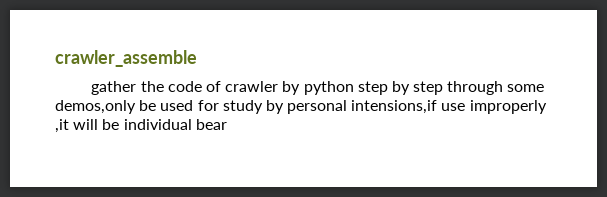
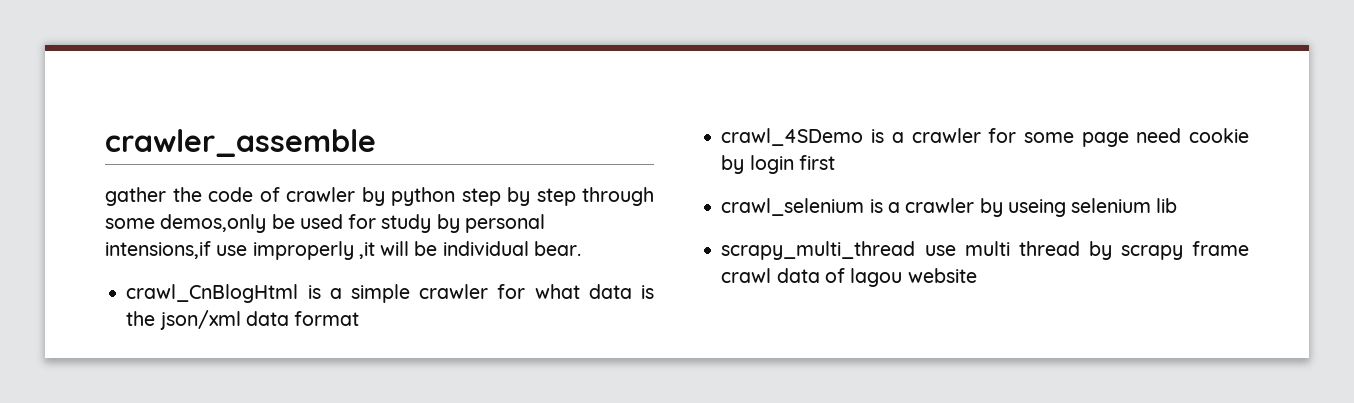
[195,119,227,130] bear -> [533,241,581,256] [126,284,655,303] [126,310,360,330] [721,128,1249,147] [721,155,835,174] [721,198,1178,217] [721,241,1249,260] [721,268,977,287] bear. // crawl_CnBlogHtml is a simple crawler for what data is the json/xml data format // crawl_4SDemo is a crawler for some page need cookie by login first // crawl_selenium is a crawler by useing selenium lib // scrapy_multi_thread use multi thread by scrapy frame crawl data of lagou website

